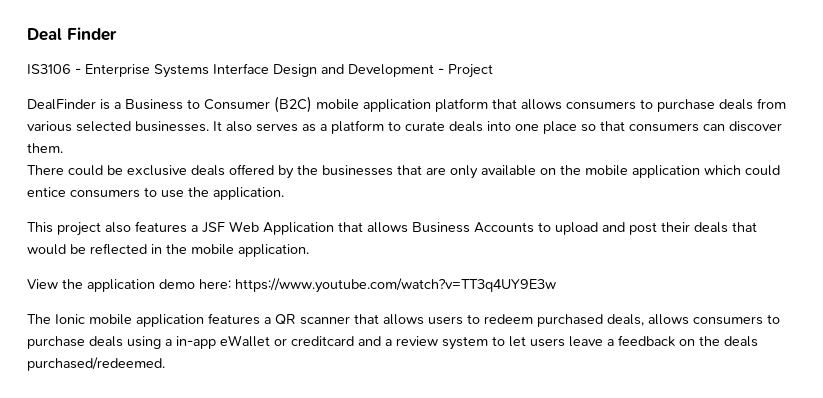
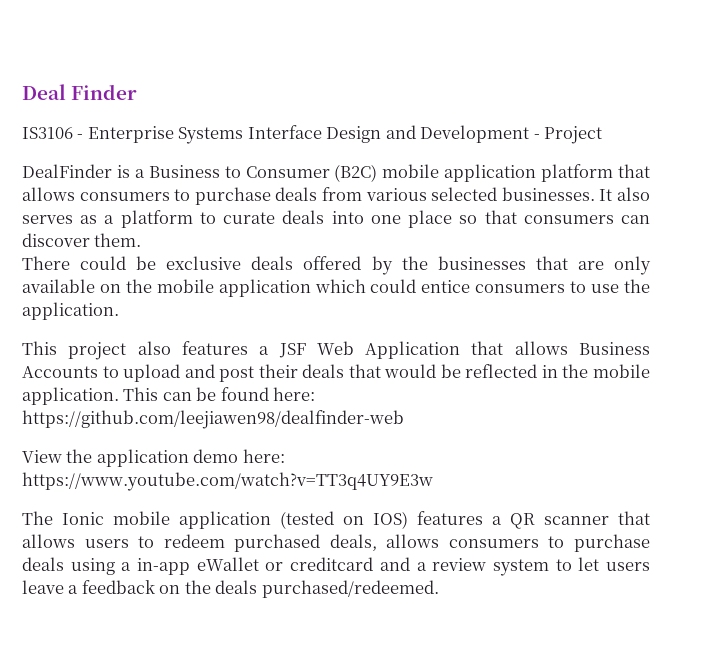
(309, 250) none -> [123,387,316,401] [22,410,404,429] This can be found here: https://github.com/leejiawen98/dealfinder-web
(204, 320) none -> [280,511,408,529] (tested on IOS)

